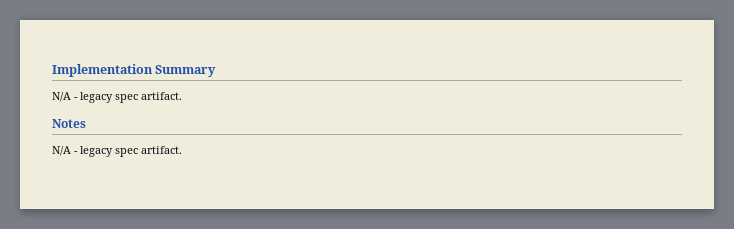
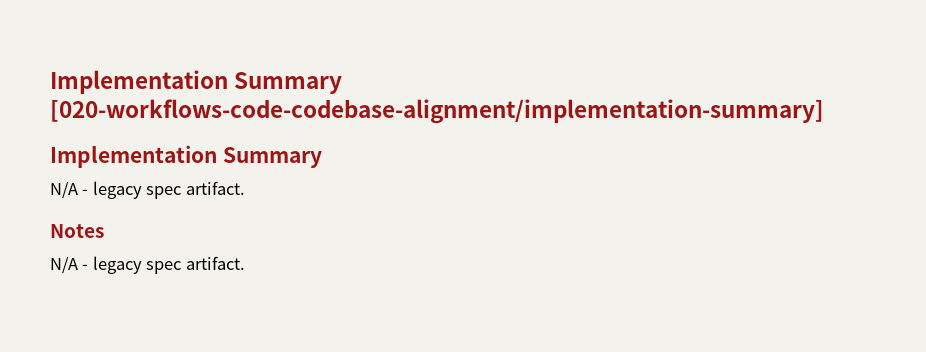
[52,64,217,77] Implementation Summary -> [50,70,343,94] [50,99,824,124] [50,145,322,168] Implementation Summary [020-workflows-code-codebase-alignment/implementation-summary] // Implementation Summary

